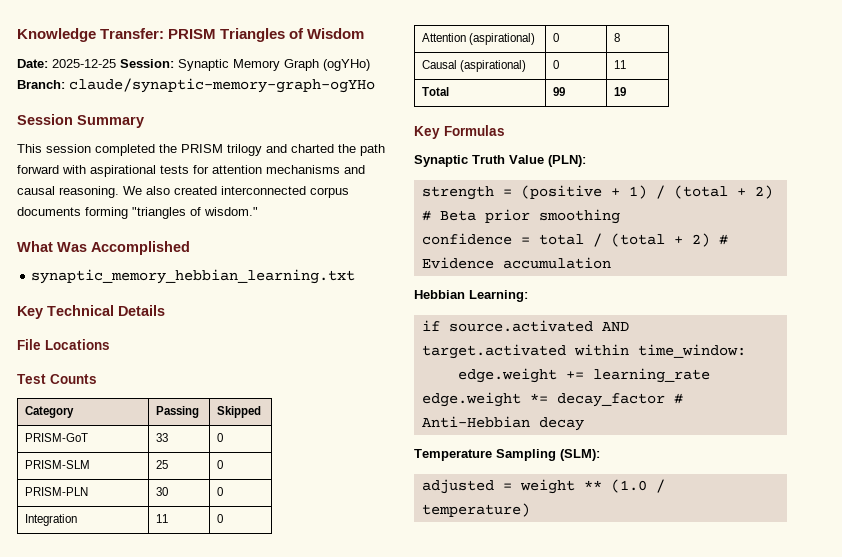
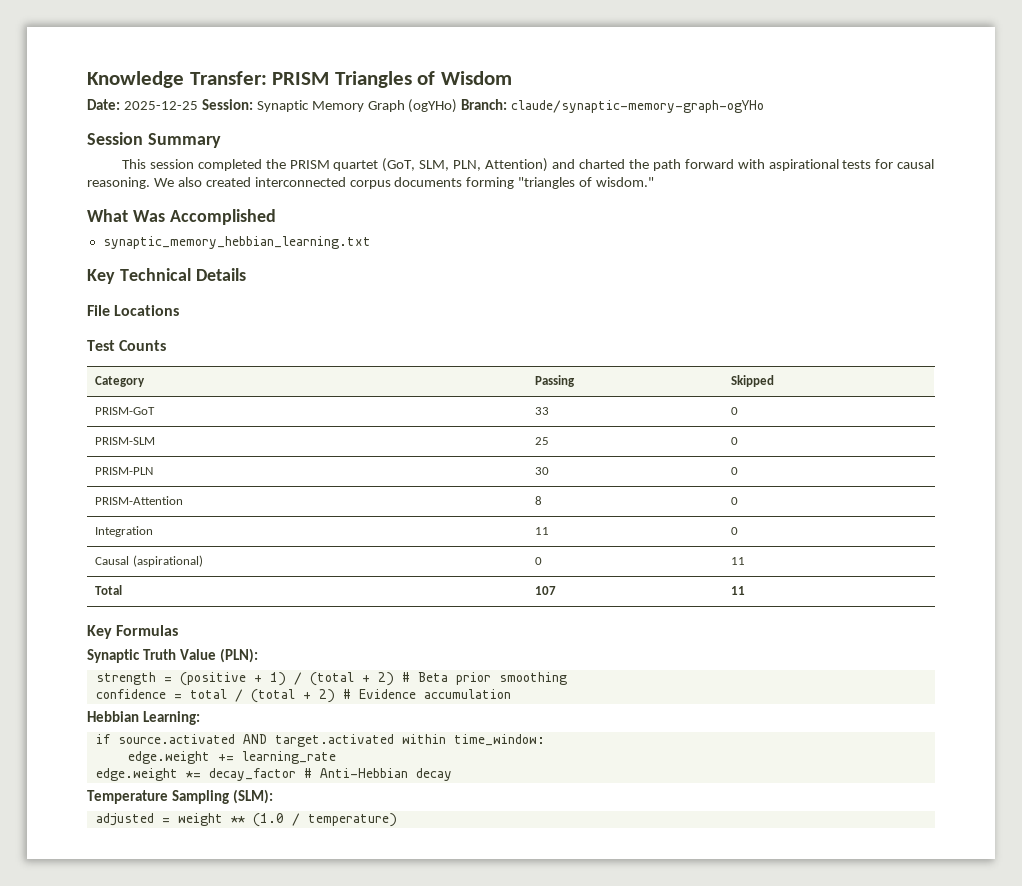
[227,144,262,156] trilogy -> [333,158,549,172] quartet (GoT, SLM, PLN, Attention)
[212,165,365,174] attention mechanisms and -> (894, 164) none
(224, 491) none -> [95,496,184,505] [535,496,543,505] [731,497,739,505] // PRISM-Attention | 8 | 0
[422,33,536,45] [553,33,560,42] [614,33,621,42] // Attention (aspirational) | 0 | 8 -> (739, 531) none
[553,87,566,96] [614,87,627,96] 99 | 19 -> [535,586,557,595] [731,586,746,595] 107 | 11

